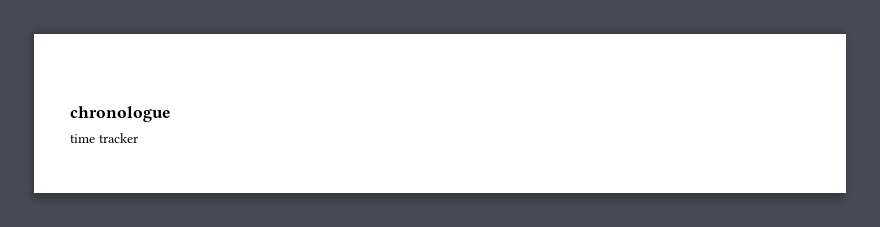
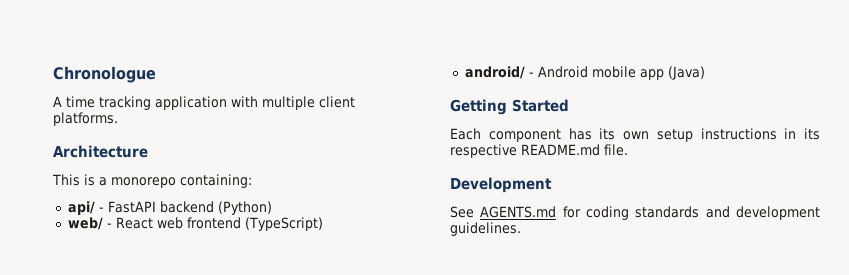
[70,106,171,122] [70,133,138,143] chronologue // time tracker -> [53,66,156,83] [53,96,355,110] [53,112,118,126] [53,145,148,158] [52,174,252,188] [67,201,272,215] [67,217,323,231] [464,66,705,80] [450,99,569,115] [450,128,820,142] [450,144,628,158] [450,177,552,193] [450,206,820,220] [450,222,521,236] Chronologue // A time tracking application with multiple client platforms. // Architecture // This is a monorepo containing: // api/ - FastAPI backend (Python) // web/ - React web frontend (TypeScript) // android/ - Android mobile app (Java) // Getting Started // Each component has its own setup instructions in its respective README.md file. // Development // See AGENTS.md for coding standards and development guidelines.

